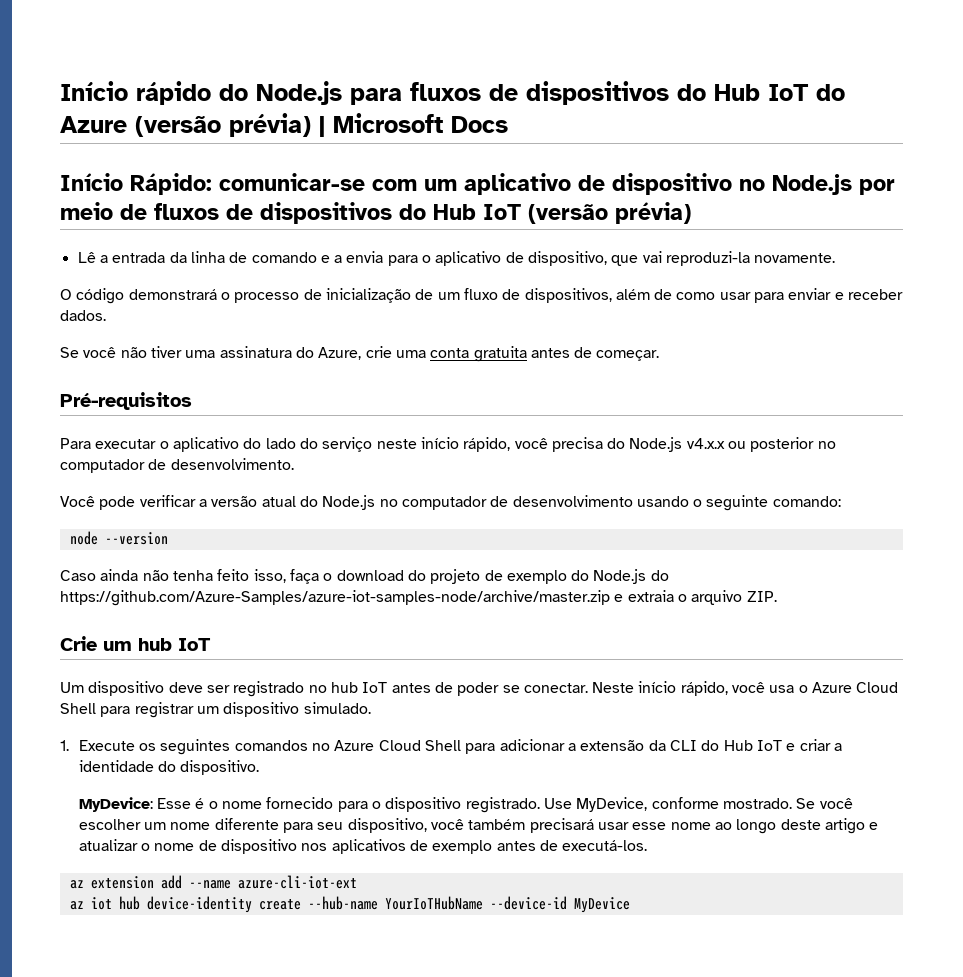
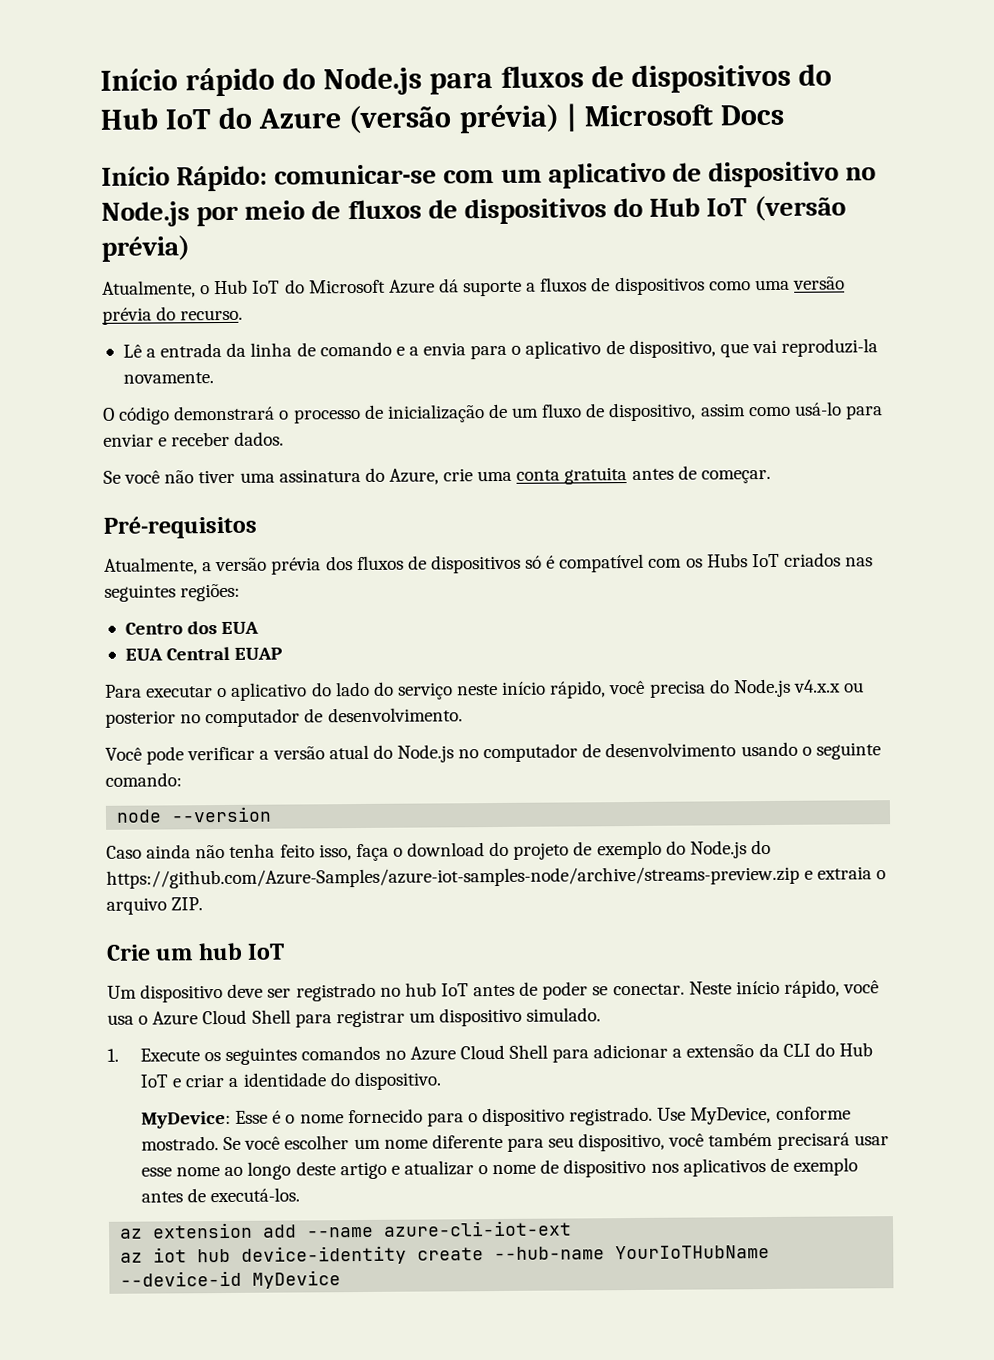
(691, 213) none -> [102,276,845,298] [102,306,244,325] // Atualmente, o Hub IoT do Microsoft Azure dá suporte a fluxos de dispositivos como uma versão prévia do recurso.
[524,288,751,303] dispositivos, além de como usar -> [608,401,842,422] dispositivo, assim como usá-lo
(192, 401) none -> [104,552,874,575] [104,583,241,602] [124,621,260,635] [124,646,283,661] // Atualmente, a versão prévia dos fluxos de dispositivos só é compatível com os Hubs IoT criados nas seguintes regiões: // Centro dos EUA // EUA Central EUAP
[60,590,610,606] https://github.com/Azure-Samples/azure-iot-samples-node/archive/master.zip -> [106,865,800,889] https://github.com/Azure-Samples/azure-iot-samples-node/archive/streams-preview.zip

